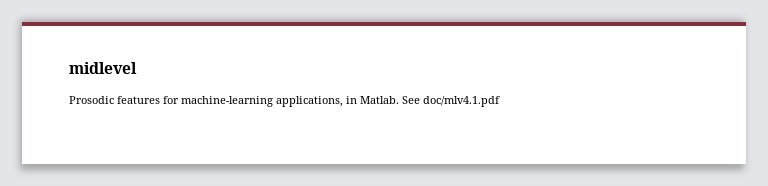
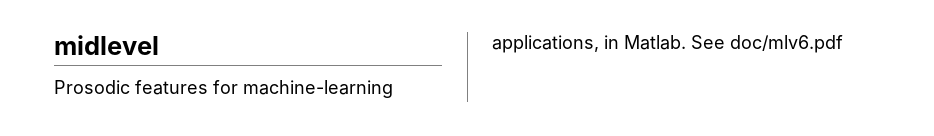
[423,96,500,107] doc/mlv4.1.pdf -> [730,35,843,53] doc/mlv6.pdf

